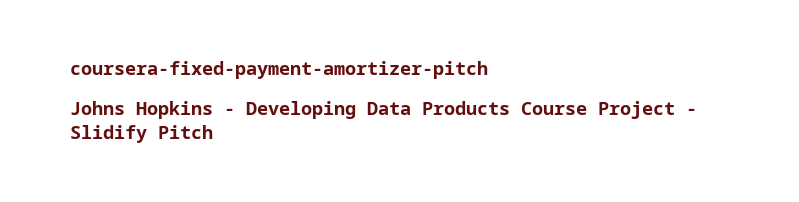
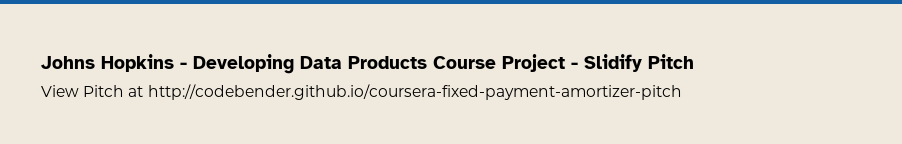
[70,61,488,79] coursera-fixed-payment-amortizer-pitch // -> (41, 62) none
(213, 132) none -> [41,84,682,100] // View Pitch at http://codebender.github.io/coursera-fixed-payment-amortizer-pitch

